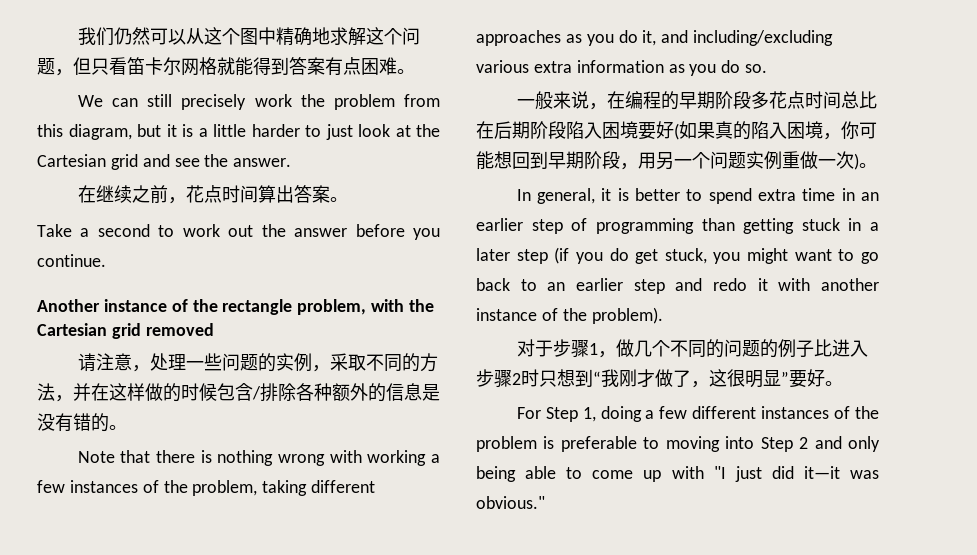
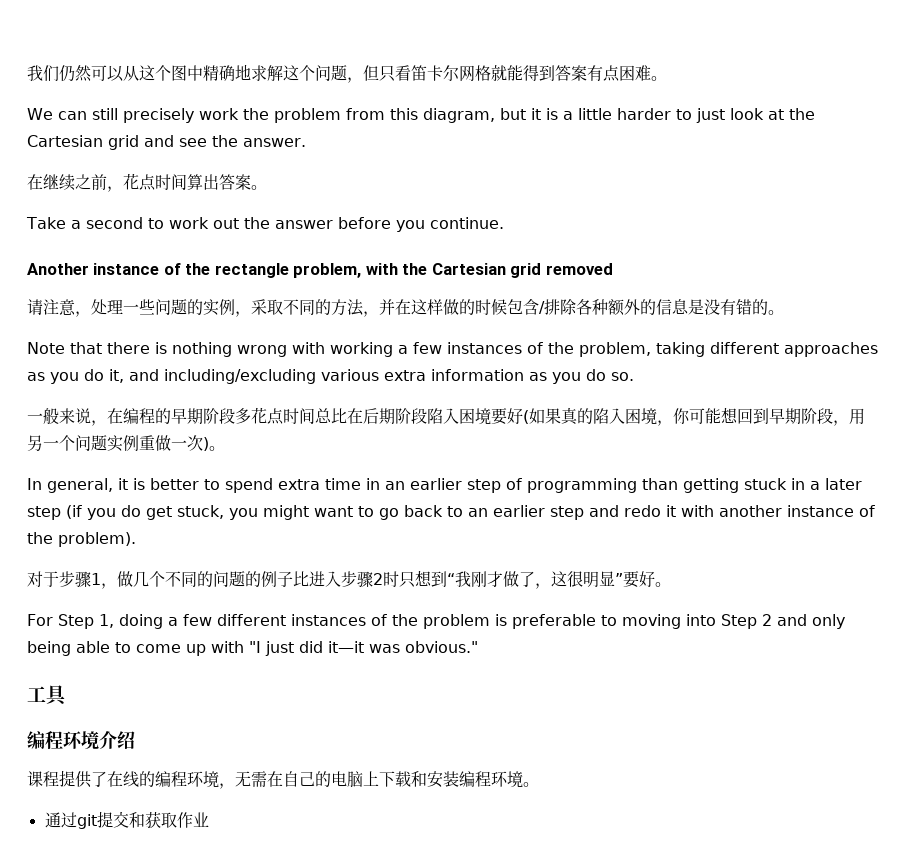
(545, 502) none -> [27,685,68,706] [27,731,135,750] [27,770,539,789] [44,811,209,829] // 工具 // 编程环境介绍 // 课程提供了在线的编程环境，无需在自己的电脑上下载和安装编程环境。 // 通过git提交和获取作业

